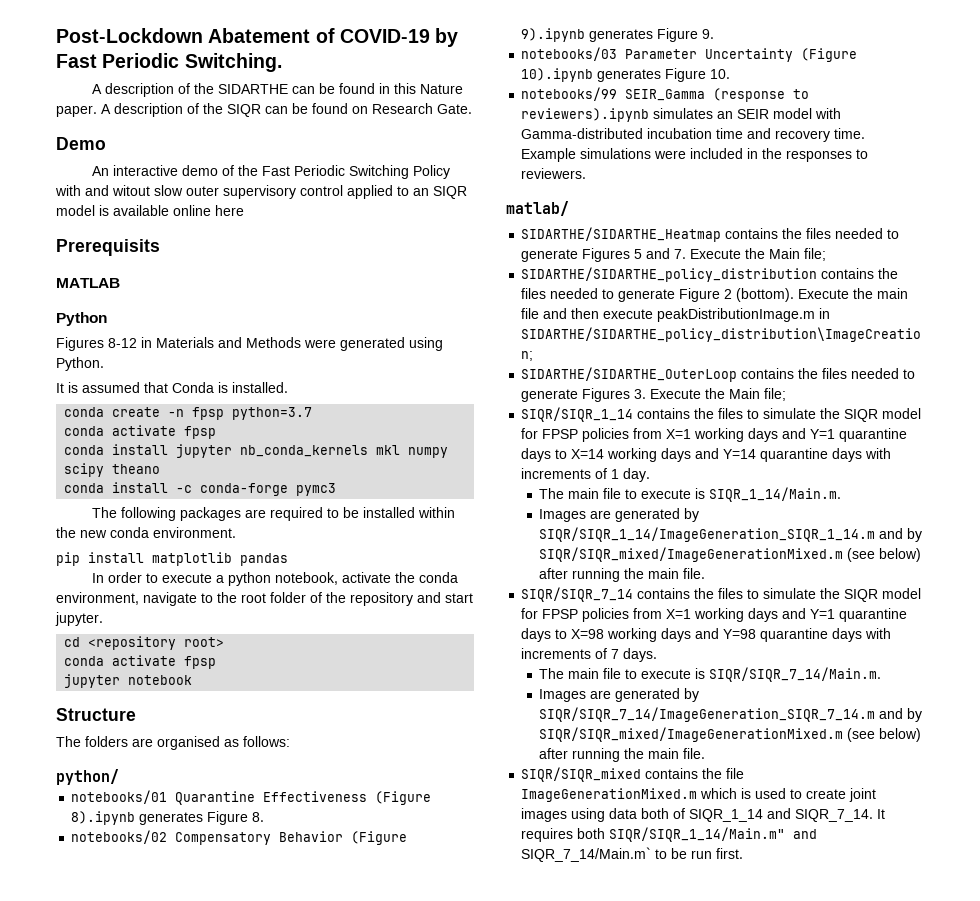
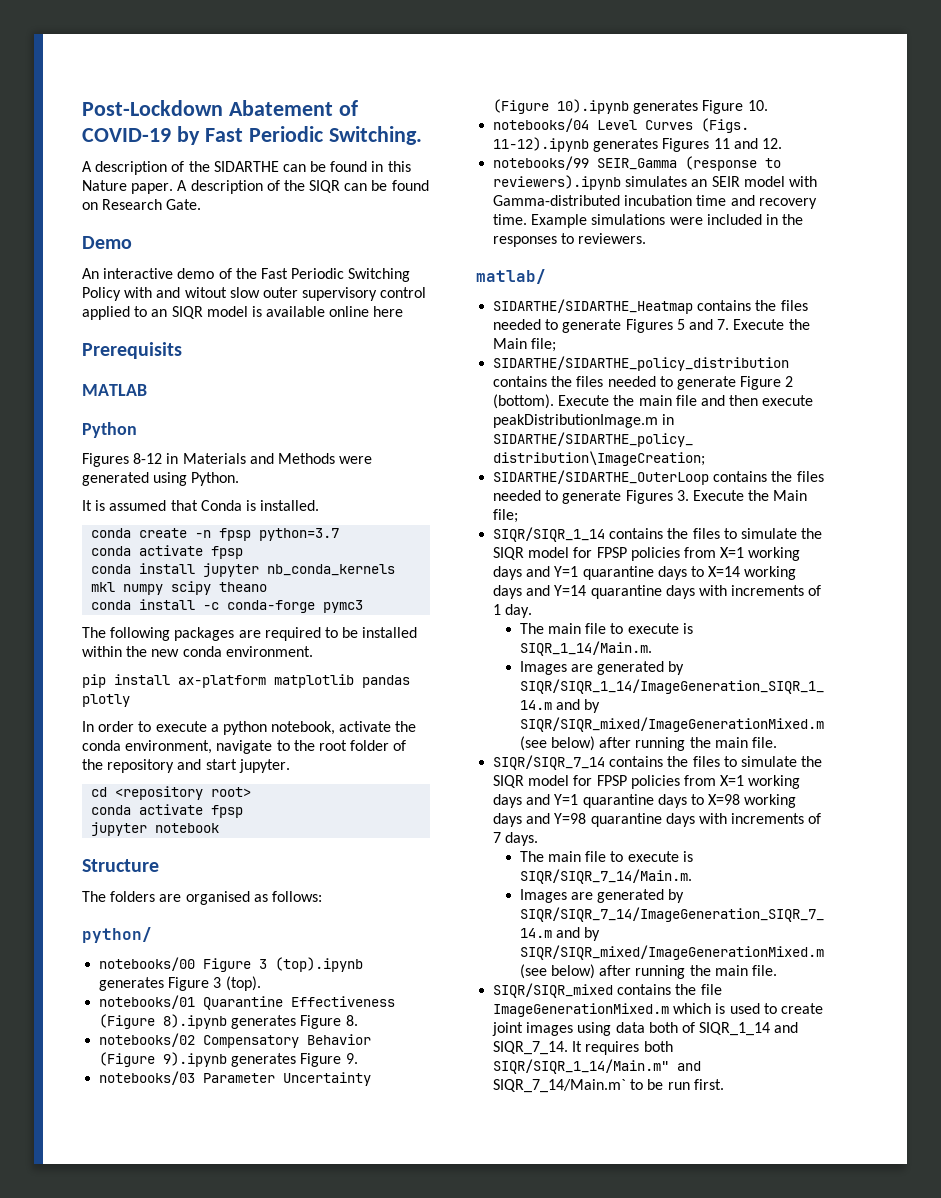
(144, 557) none -> [178,675,266,688] ax-platform
(288, 559) none -> [82,694,130,707] plotly
(119, 777) none -> [99,957,364,972] [99,976,261,991] // notebooks/00 Figure 3 (top).ipynb generates Figure 3 (top).
(731, 74) none -> [493,118,750,133] [493,137,782,152] // notebooks/04 Level Curves (Figs. 11-12).ipynb generates Figures 11 and 12.

